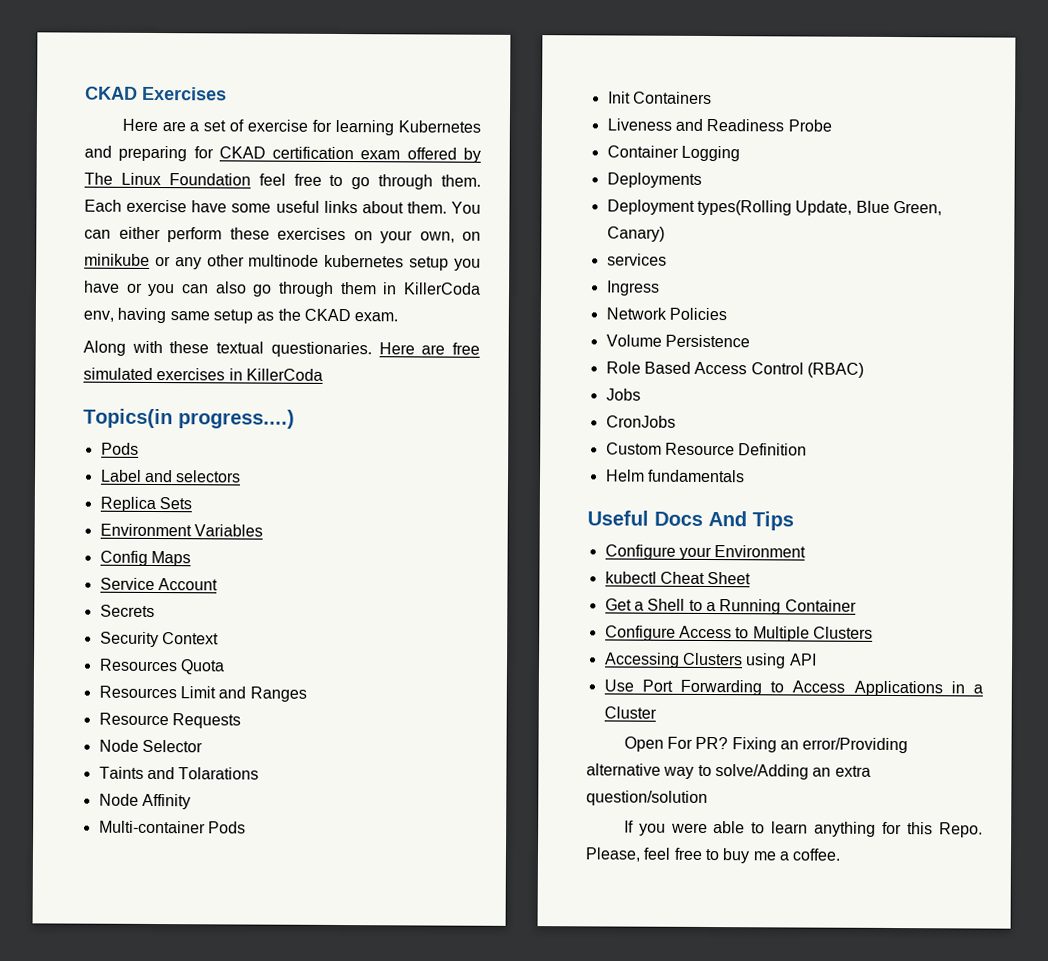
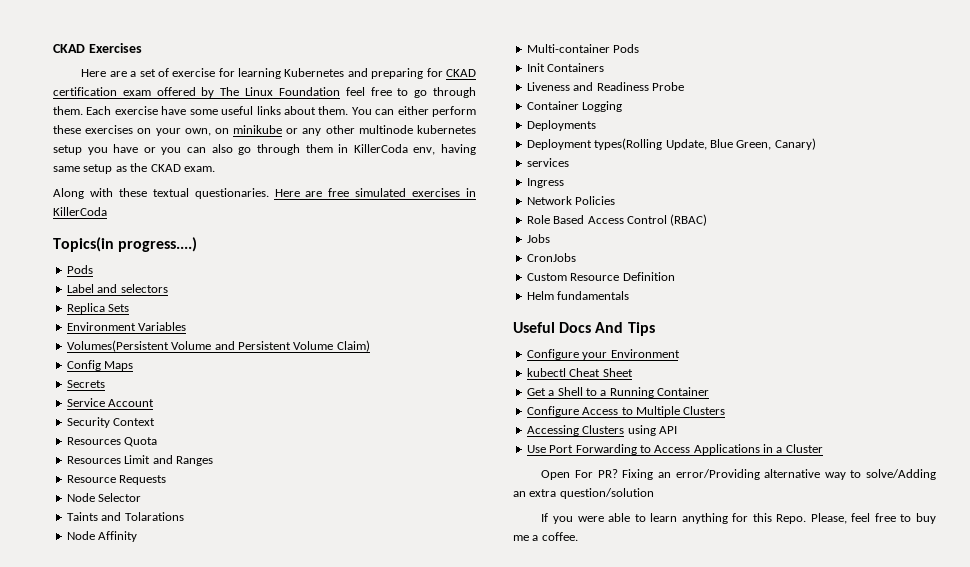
(263, 530) none -> [66,340,370,352] // Volumes(Persistent Volume and Persistent Volume Claim)
(191, 558) none -> [66,380,105,388] // Secrets
[99,604,155,618] // Secrets -> (155, 403) none
[605,334,750,348] // Volume Persistence -> (616, 200) none

